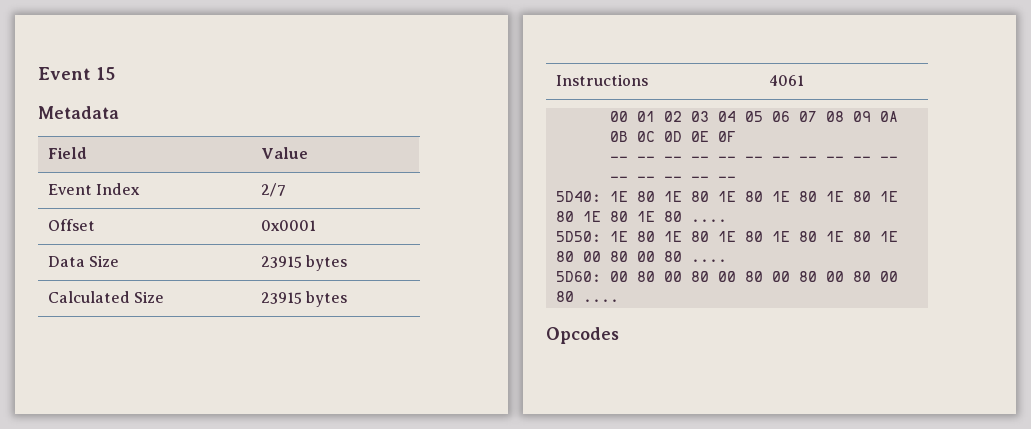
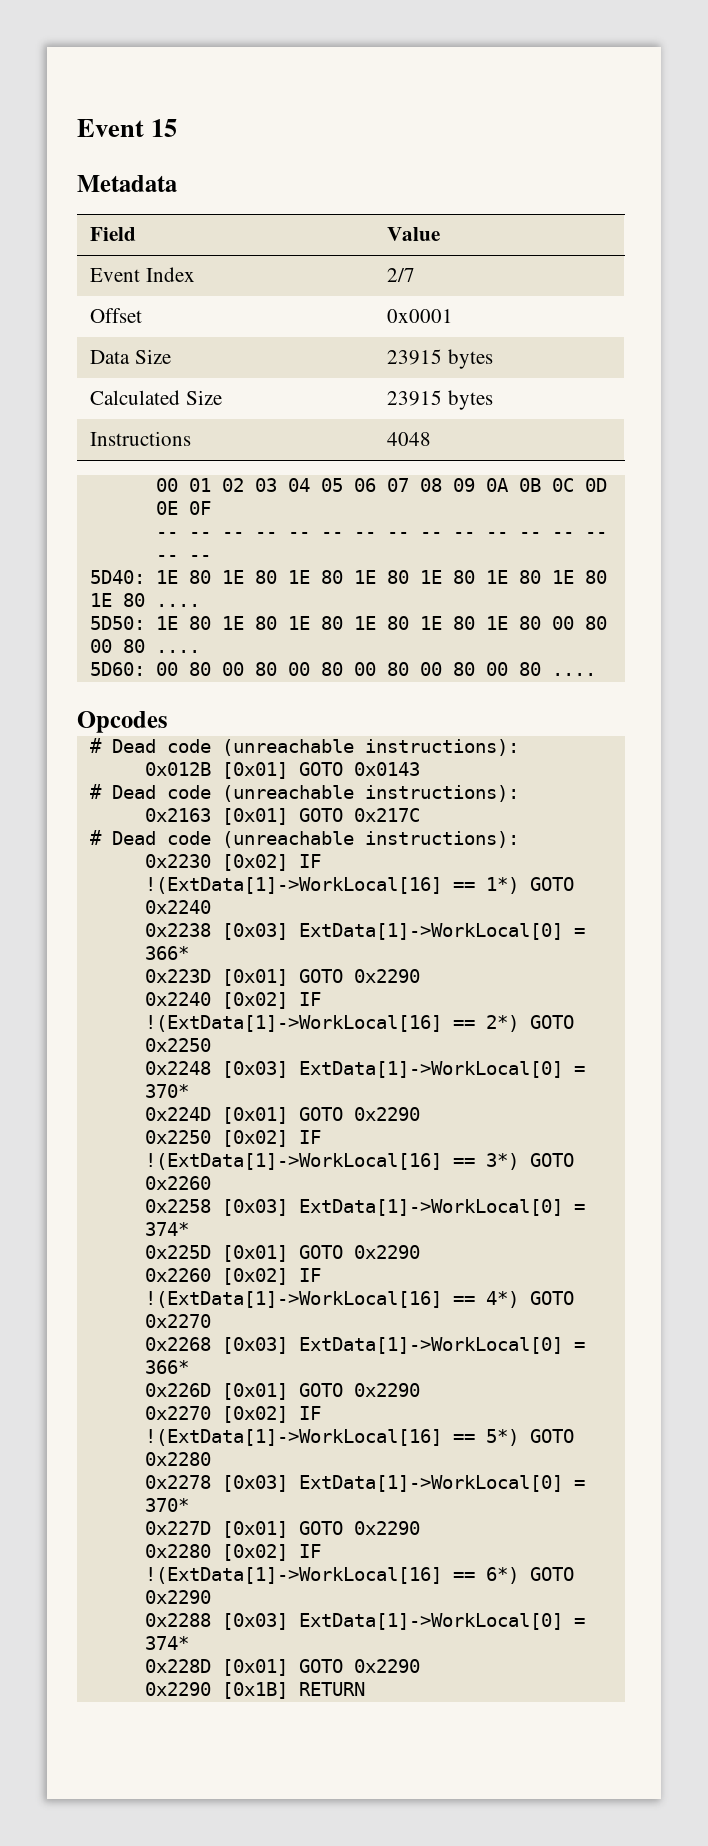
[768,75,804,86] 4061 -> [387,432,432,446] 4048
(619, 335) none -> [89,738,519,756] [144,762,420,779] [89,784,519,802] [144,808,420,825] [89,830,519,848] [144,854,321,871] [144,877,574,894] [144,900,211,914] [144,923,585,940] [144,946,189,960] [144,969,420,986] [144,992,321,1009] [144,1015,574,1032] [144,1038,211,1052] [144,1061,585,1078] [144,1084,189,1098] [144,1107,420,1124] [144,1130,321,1147] [144,1153,574,1170] [144,1176,211,1190] [144,1199,585,1216] [144,1222,189,1236] [144,1245,420,1262] [144,1268,321,1285] [144,1291,574,1308] [144,1314,211,1328] [144,1337,585,1354] [144,1360,189,1374] [144,1383,420,1400] [144,1406,321,1423] [144,1429,574,1446] [144,1452,211,1466] [144,1475,585,1492] [144,1498,189,1512] [144,1521,420,1538] [144,1544,321,1561] [144,1567,574,1584] [144,1590,211,1604] [144,1613,585,1630] [144,1636,189,1650] [144,1659,420,1676] [144,1682,365,1699] // # Dead code (unreachable instructions): // 0x012B [0x01] GOTO 0x0143 // # Dead code (unreachable instructions): // 0x2163 [0x01] GOTO 0x217C // # Dead code (unreachable instructions): // 0x2230 [0x02] IF !(ExtData[1]->WorkLocal[16] == 1*) GOTO 0x2240 // 0x2238 [0x03] ExtData[1]->WorkLocal[0] = 366* // 0x223D [0x01] GOTO 0x2290 // 0x2240 [0x02] IF !(ExtData[1]->WorkLocal[16] == 2*) GOTO 0x2250 // 0x2248 [0x03] ExtData[1]->WorkLocal[0] = 370* // 0x224D [0x01] GOTO 0x2290 // 0x2250 [0x02] IF !(ExtData[1]->WorkLocal[16] == 3*) GOTO 0x2260 // 0x2258 [0x03] ExtData[1]->WorkLocal[0] = 374* // 0x225D [0x01] GOTO 0x2290 // 0x2260 [0x02] IF !(ExtData[1]->WorkLocal[16] == 4*) GOTO 0x2270 // 0x2268 [0x03] ExtData[1]->WorkLocal[0] = 366* // 0x226D [0x01] GOTO 0x2290 // 0x2270 [0x02] IF !(ExtData[1]->WorkLocal[16] == 5*) GOTO 0x2280 // 0x2278 [0x03] ExtData[1]->WorkLocal[0] = 370* // 0x227D [0x01] GOTO 0x2290 // 0x2280 [0x02] IF !(ExtData[1]->WorkLocal[16] == 6*) GOTO 0x2290 // 0x2288 [0x03] ExtData[1]->WorkLocal[0] = 374* // 0x228D [0x01] GOTO 0x2290 // 0x2290 [0x1B] RETURN

